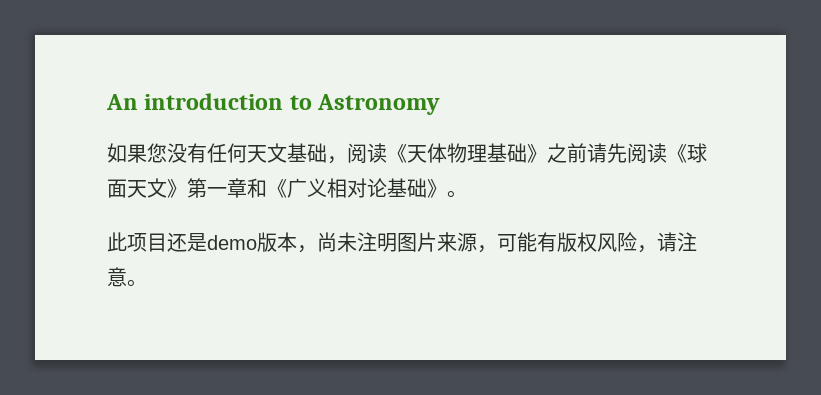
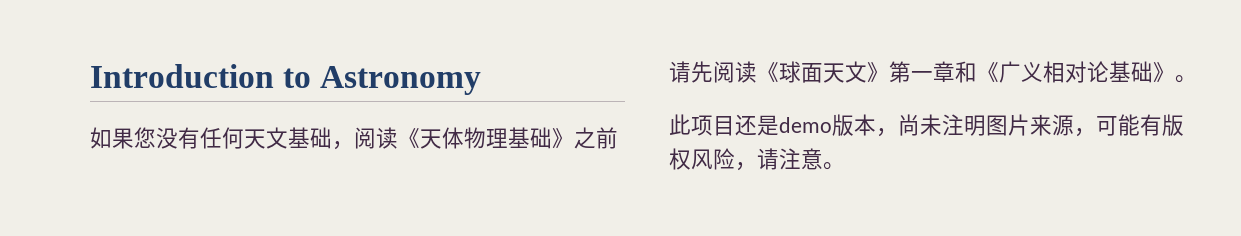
[106,93,284,110] An introduction -> [90,64,274,88] Introduction

